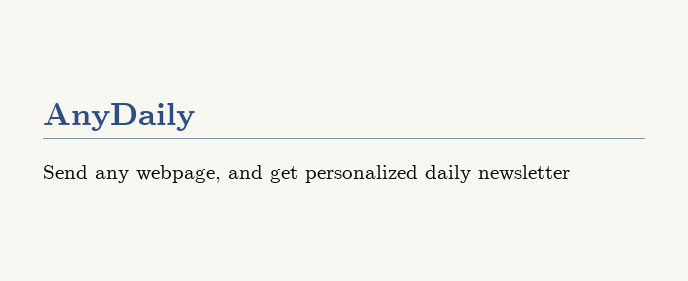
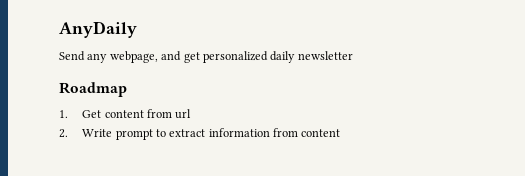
(570, 173) none -> [59,82,127,97] [59,109,192,119] [59,128,341,140] // Roadmap // 1. Get content from url // 2. Write prompt to extract information from content

